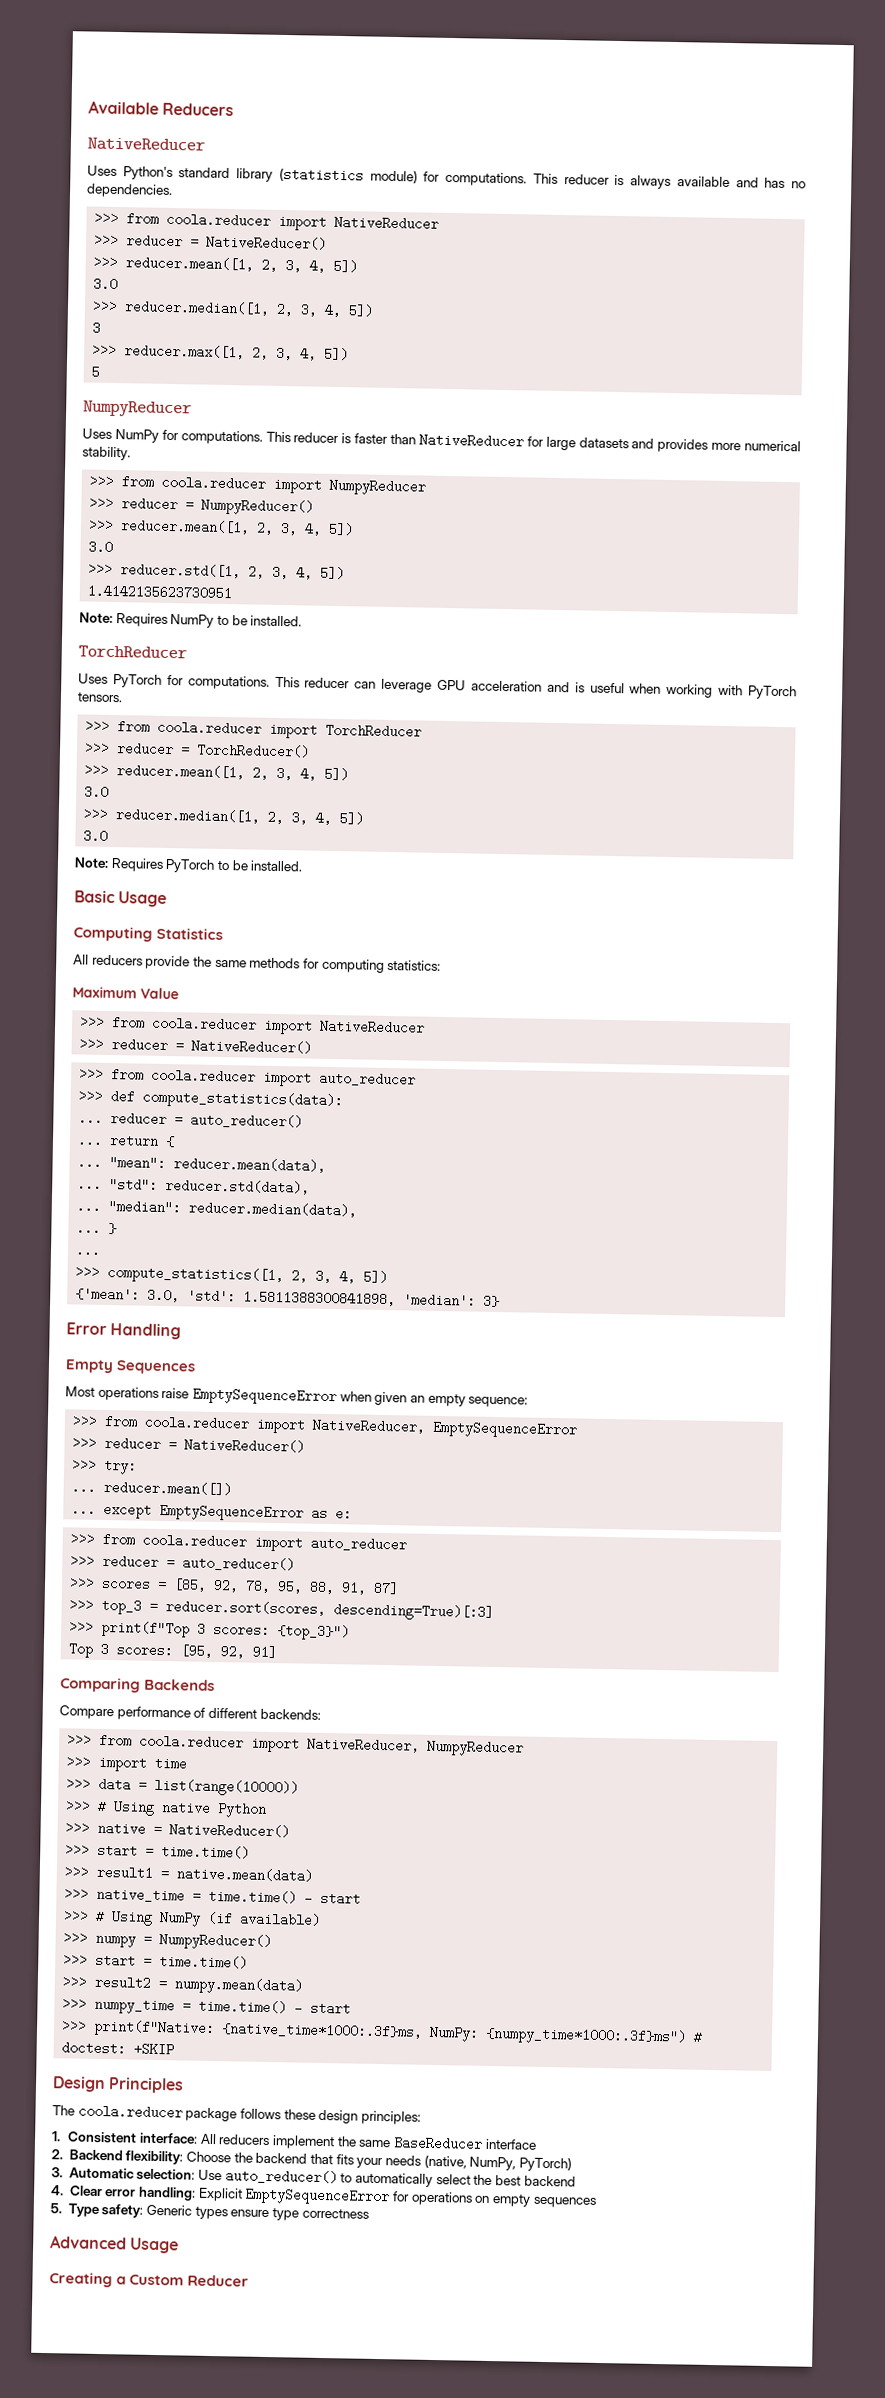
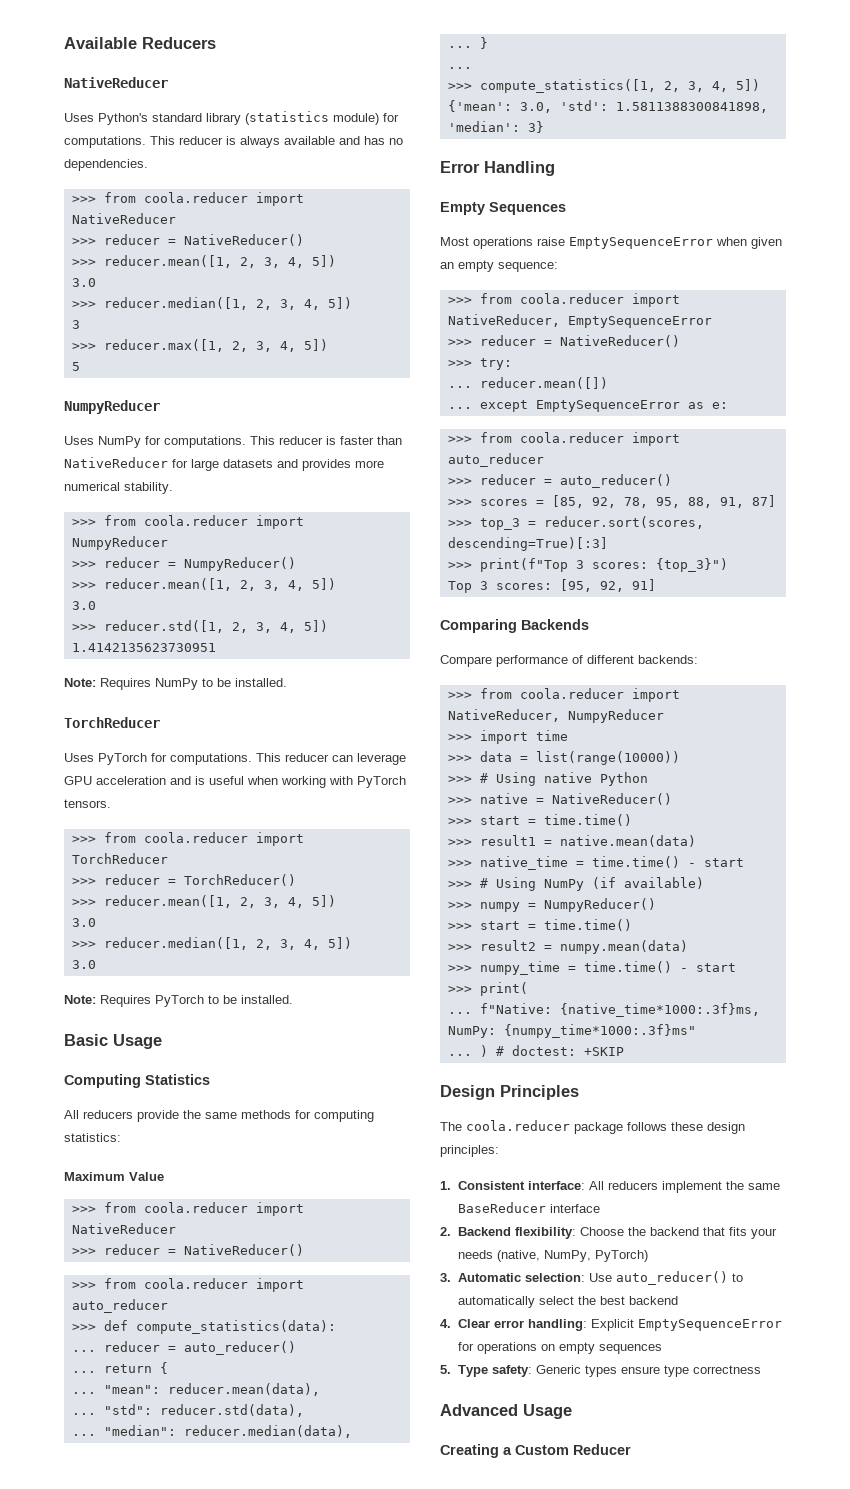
[93,2019,688,2046] print(f"Native: {native_time*1000:.3f}ms, NumPy: {numpy_time*1000:.3f}ms") -> [479,982,528,996] [447,1003,760,1017] [447,1024,696,1038] [447,1045,488,1057] print( // ... f"Native: {native_time*1000:.3f}ms, NumPy: {numpy_time*1000:.3f}ms" // ... )

